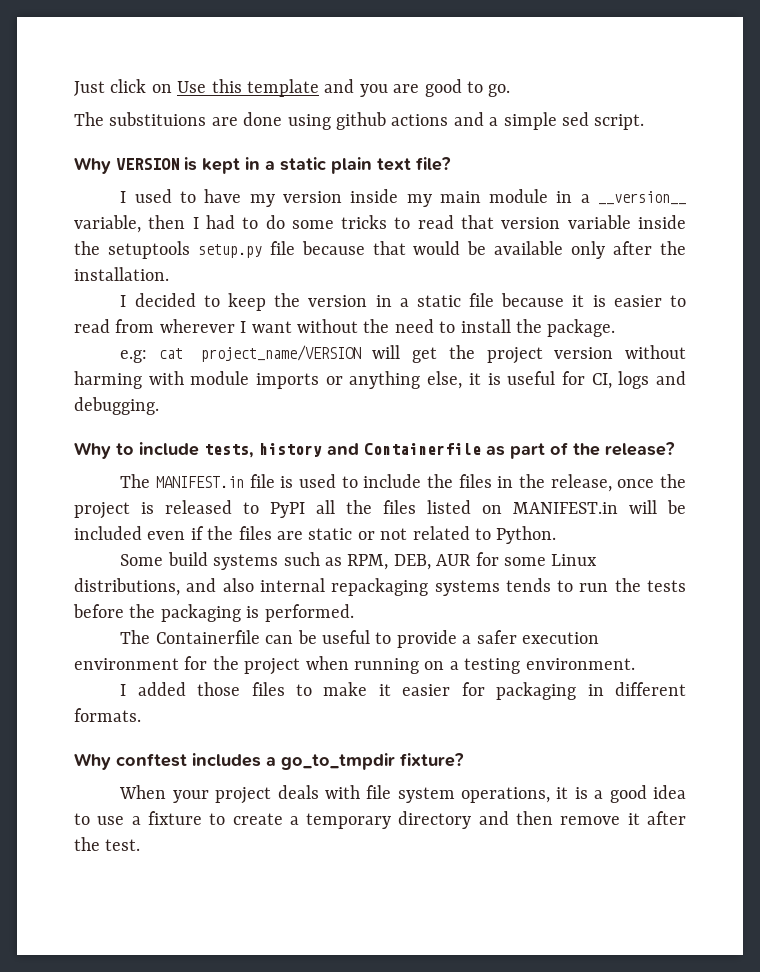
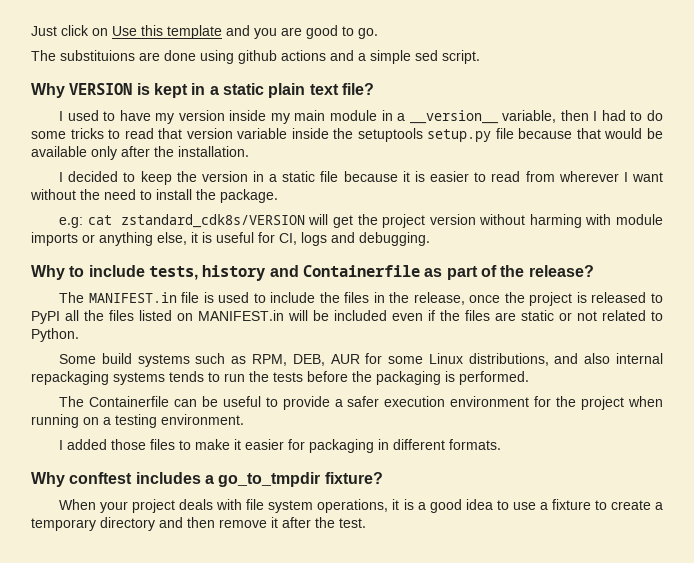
[200,345,361,362] project_name/VERSION -> [120,214,305,228] zstandard_cdk8s/VERSION

